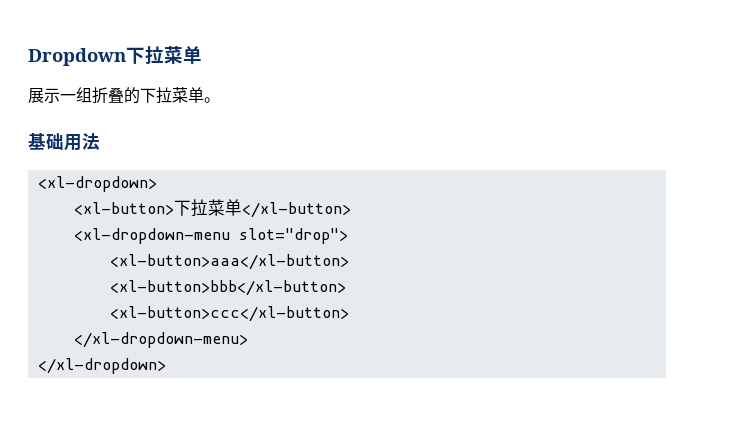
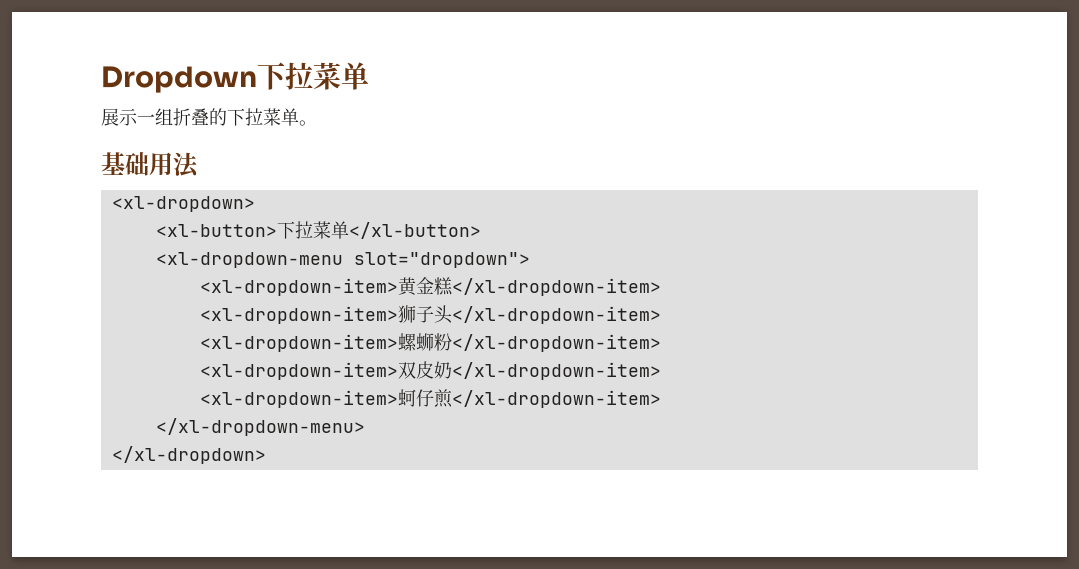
[238,228,348,244] [109,254,349,270] [109,280,346,296] [109,306,349,322] slot="drop"> // <xl-button>aaa</xl-button> // <xl-button>bbb</xl-button> // <xl-button>ccc</xl-button> -> [353,252,530,268] [199,277,661,296] [199,305,661,324] [199,333,661,352] [199,361,661,380] [199,389,661,408] slot="dropdown"> // <xl-dropdown-item>黄金糕</xl-dropdown-item> // <xl-dropdown-item>狮子头</xl-dropdown-item> // <xl-dropdown-item>螺蛳粉</xl-dropdown-item> // <xl-dropdown-item>双皮奶</xl-dropdown-item> // <xl-dropdown-item>蚵仔煎</xl-dropdown-item>

